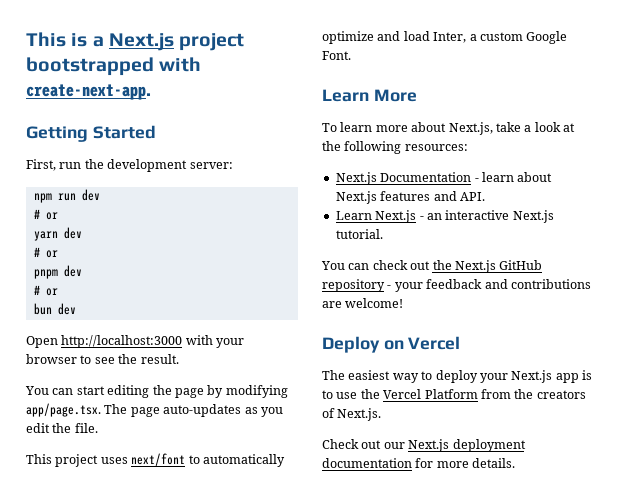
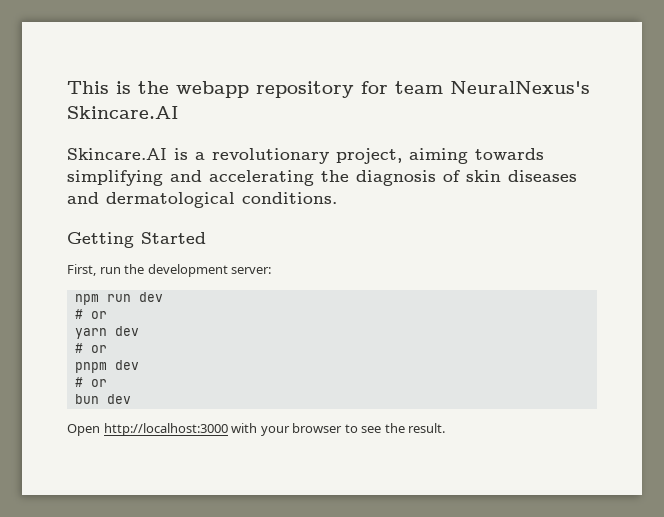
[92,33,245,51] [26,57,202,76] [26,84,151,100] a Next.js project bootstrapped with create-next-app. -> [138,81,590,98] [67,106,179,119] [67,148,544,164] [67,170,577,186] [67,192,337,208] the webapp repository for team NeuralNexus's Skincare.AI // Skincare.AI is a revolutionary project, aiming towards simplifying and accelerating the diagnosis of skin diseases and dermatological conditions.
[25,385,288,398] [26,403,283,417] [26,423,98,433] [26,453,285,467] [322,31,568,44] [322,51,351,60] [322,89,417,102] [322,122,575,135] [322,141,468,154] [335,172,553,185] [335,191,485,204] [335,210,554,223] [335,229,383,239] [321,260,543,273] [322,279,591,292] [322,298,404,308] [322,336,461,353] [322,370,592,383] [322,389,586,399] [322,408,382,421] [322,439,526,452] [322,458,516,468] // You can start editing the page by modifying app/page.tsx. The page auto-updates as you edit the file. // This project uses next/font to automatically optimize and load Inter, a custom Google Font. // Learn More // To learn more about Next.js, take a look at the following resources: // Next.js Documentation - learn about Next.js features and API. // Learn Next.js - an interactive Next.js tutorial. // You can check out the Next.js GitHub repository - your feedback and contributions are welcome! // Deploy on Vercel // The easiest way to deploy your Next.js app is to use the Vercel Platform from the creators of Next.js. // Check out our Next.js deployment documentation for more details. -> (446, 428) none

